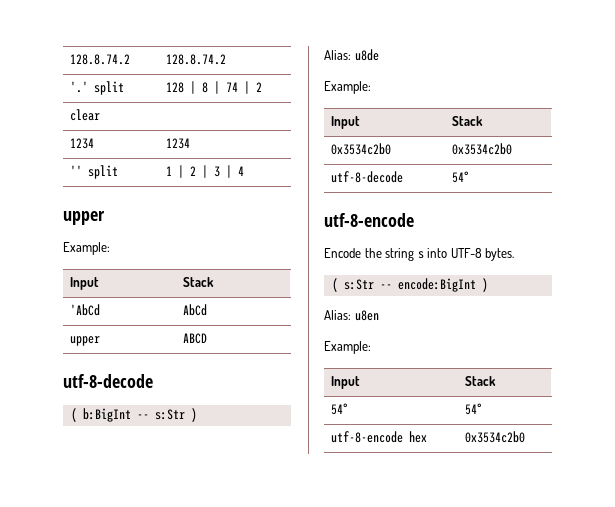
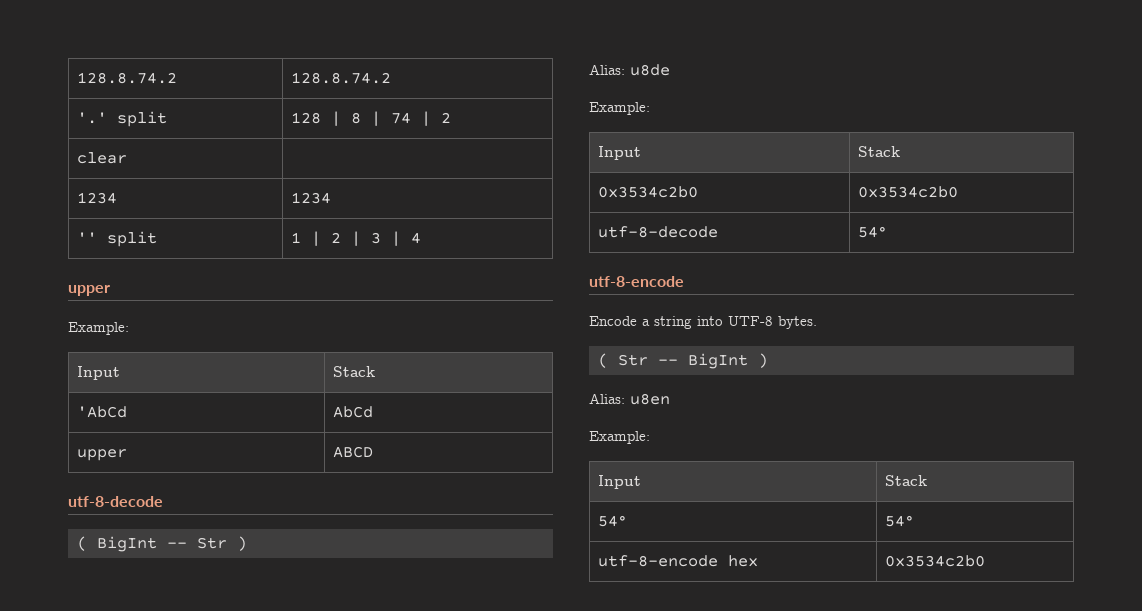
[82,408,185,422] b:BigInt -- s:Str -> [96,536,227,552] BigInt -- Str
[364,248,424,261] the string s -> [642,316,692,329] a string
[343,278,476,292] s:Str -- encode:BigInt -> [617,353,748,369] Str -- BigInt

